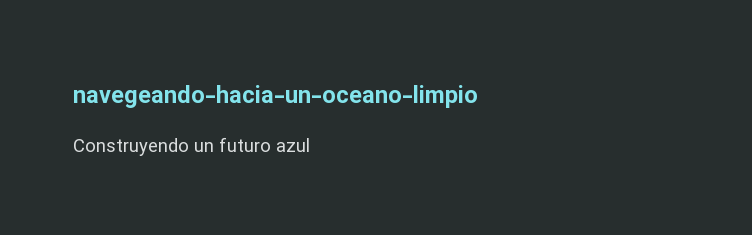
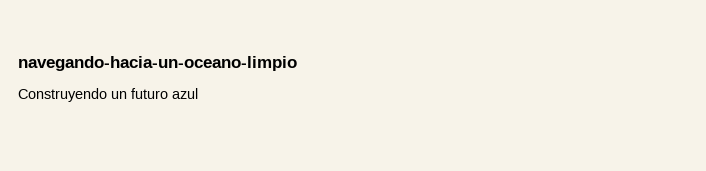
[73,85,478,108] navegeando-hacia-un-oceano-limpio -> [18,56,297,71] navegando-hacia-un-oceano-limpio

